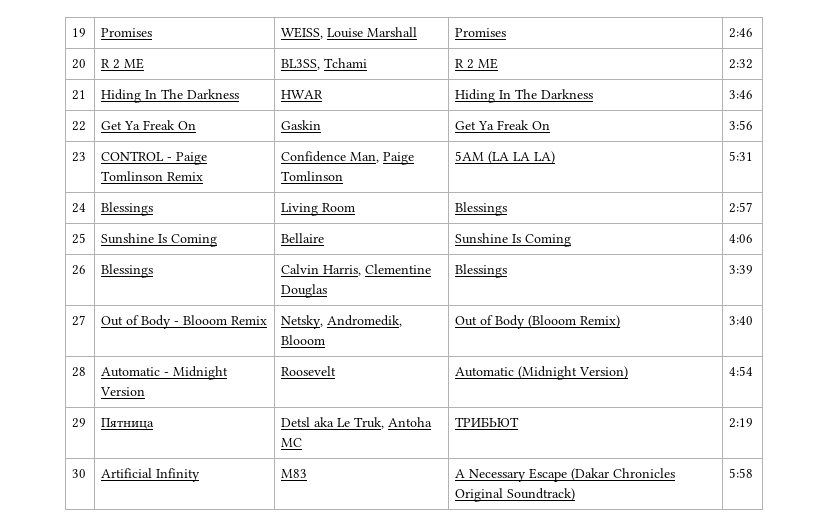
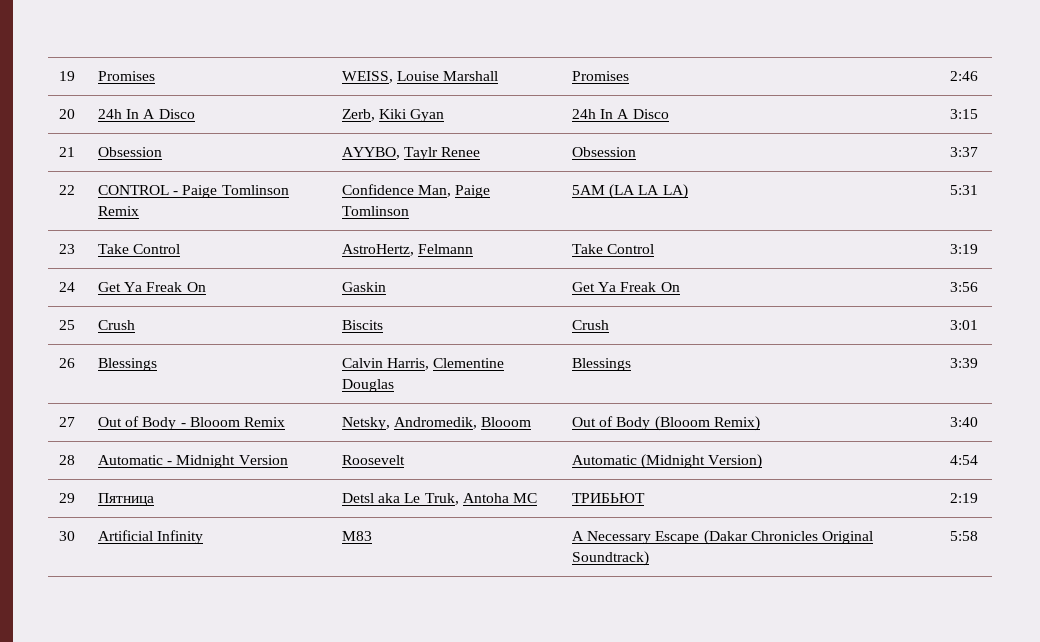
[101,58,145,69] [281,58,368,70] [455,58,499,69] [729,59,754,69] [72,90,87,100] [101,89,240,103] [281,90,324,99] [455,89,594,103] [729,90,754,99] [72,121,87,131] [101,120,197,130] [281,120,322,130] [455,120,551,130] [729,120,754,130] [72,152,87,162] R 2 ME | BL3SS, Tchami | R 2 ME | 2:32 // 21 | Hiding In The Darkness | HWAR | Hiding In The Darkness | 3:46 // 22 | Get Ya Freak On | Gaskin | Get Ya Freak On | 3:56 // 23 -> [98,109,195,119] [342,109,445,122] [572,109,669,119] [950,109,979,119] [59,147,76,157] [98,147,163,157] [342,147,481,160] [572,147,637,157] [950,147,979,157] [59,185,76,195] 24h In A Disco | Zerb, Kiki Gyan | 24h In A Disco | 3:15 // 21 | Obsession | AYYBO, Taylr Renee | Obsession | 3:37 // 22
[72,203,87,213] [101,202,154,216] [281,203,356,216] [455,202,508,216] [729,202,754,213] [72,233,87,244] [101,233,218,247] [281,233,325,243] [455,233,572,247] [729,234,754,243] 24 | Blessings | Living Room | Blessings | 2:57 // 25 | Sunshine Is Coming | Bellaire | Sunshine Is Coming | 4:06 -> [59,244,76,254] [98,244,181,254] [342,244,474,256] [572,244,655,254] [950,244,979,254] [59,282,76,292] [98,282,206,292] [342,282,387,292] [572,282,680,292] [950,282,979,292] [59,320,76,330] [98,320,136,330] [342,320,384,330] [572,320,610,330] [950,320,979,330] 23 | Take Control | AstroHertz, Felmann | Take Control | 3:19 // 24 | Get Ya Freak On | Gaskin | Get Ya Freak On | 3:56 // 25 | Crush | Biscits | Crush | 3:01

